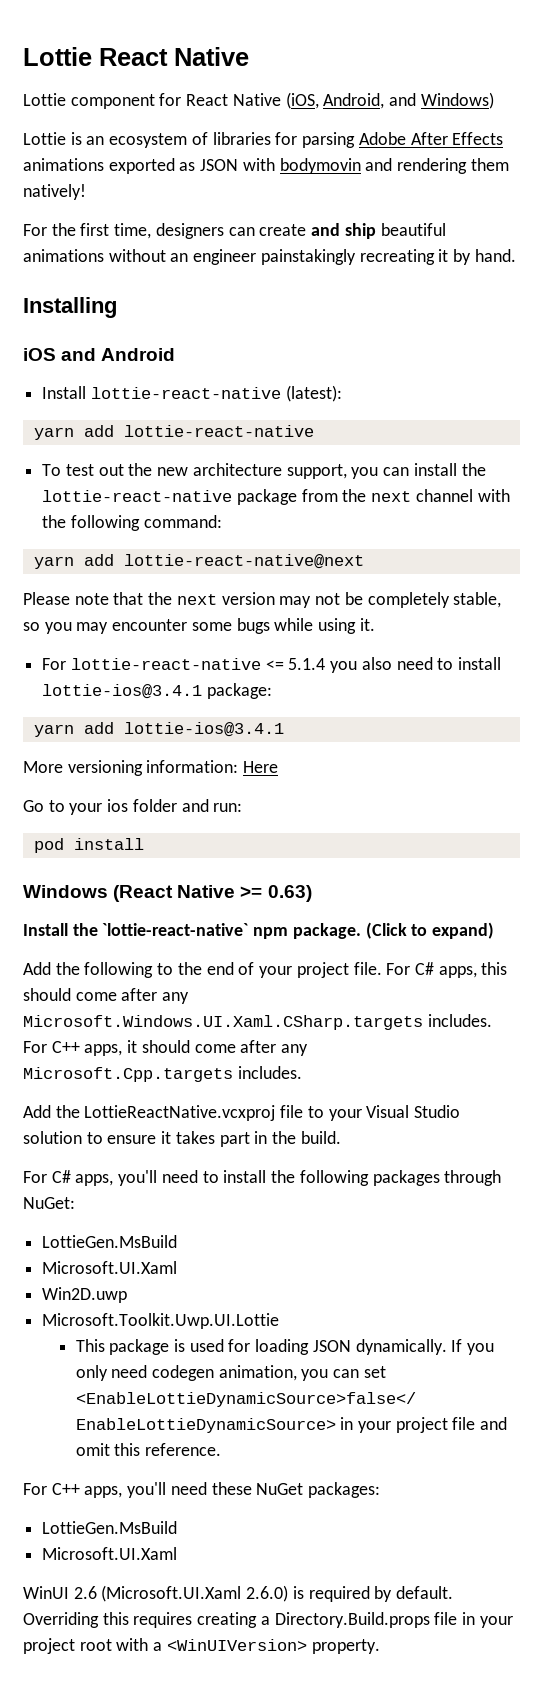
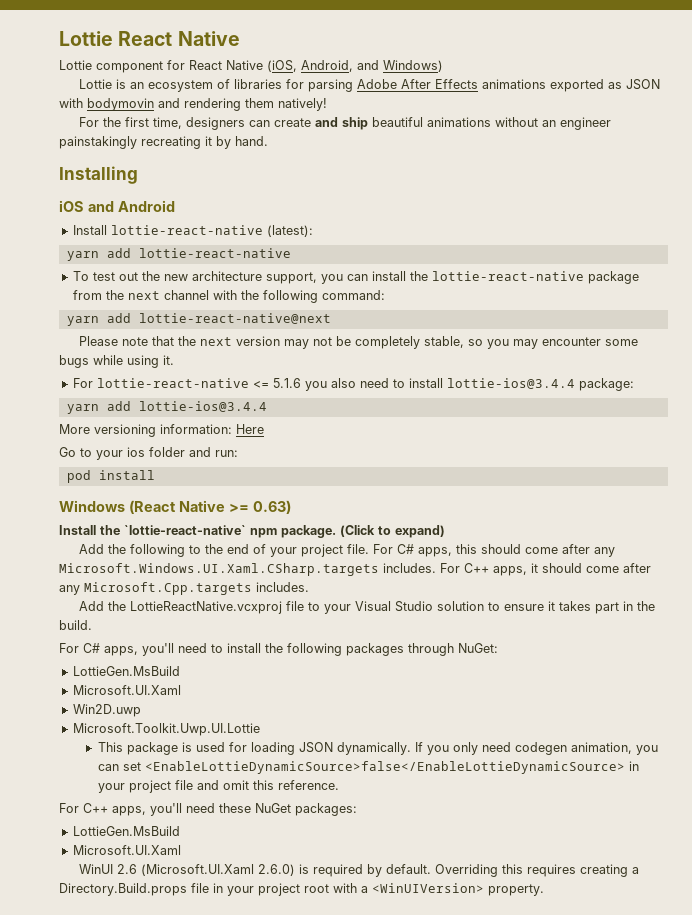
[288,658,326,670] 5.1.4 -> [272,378,301,388] 5.1.6
[42,684,203,699] lottie-ios@3.4.1 -> [446,378,575,389] lottie-ios@3.4.4
[123,722,284,737] lottie-ios@3.4.1 -> [138,401,267,412] lottie-ios@3.4.4

